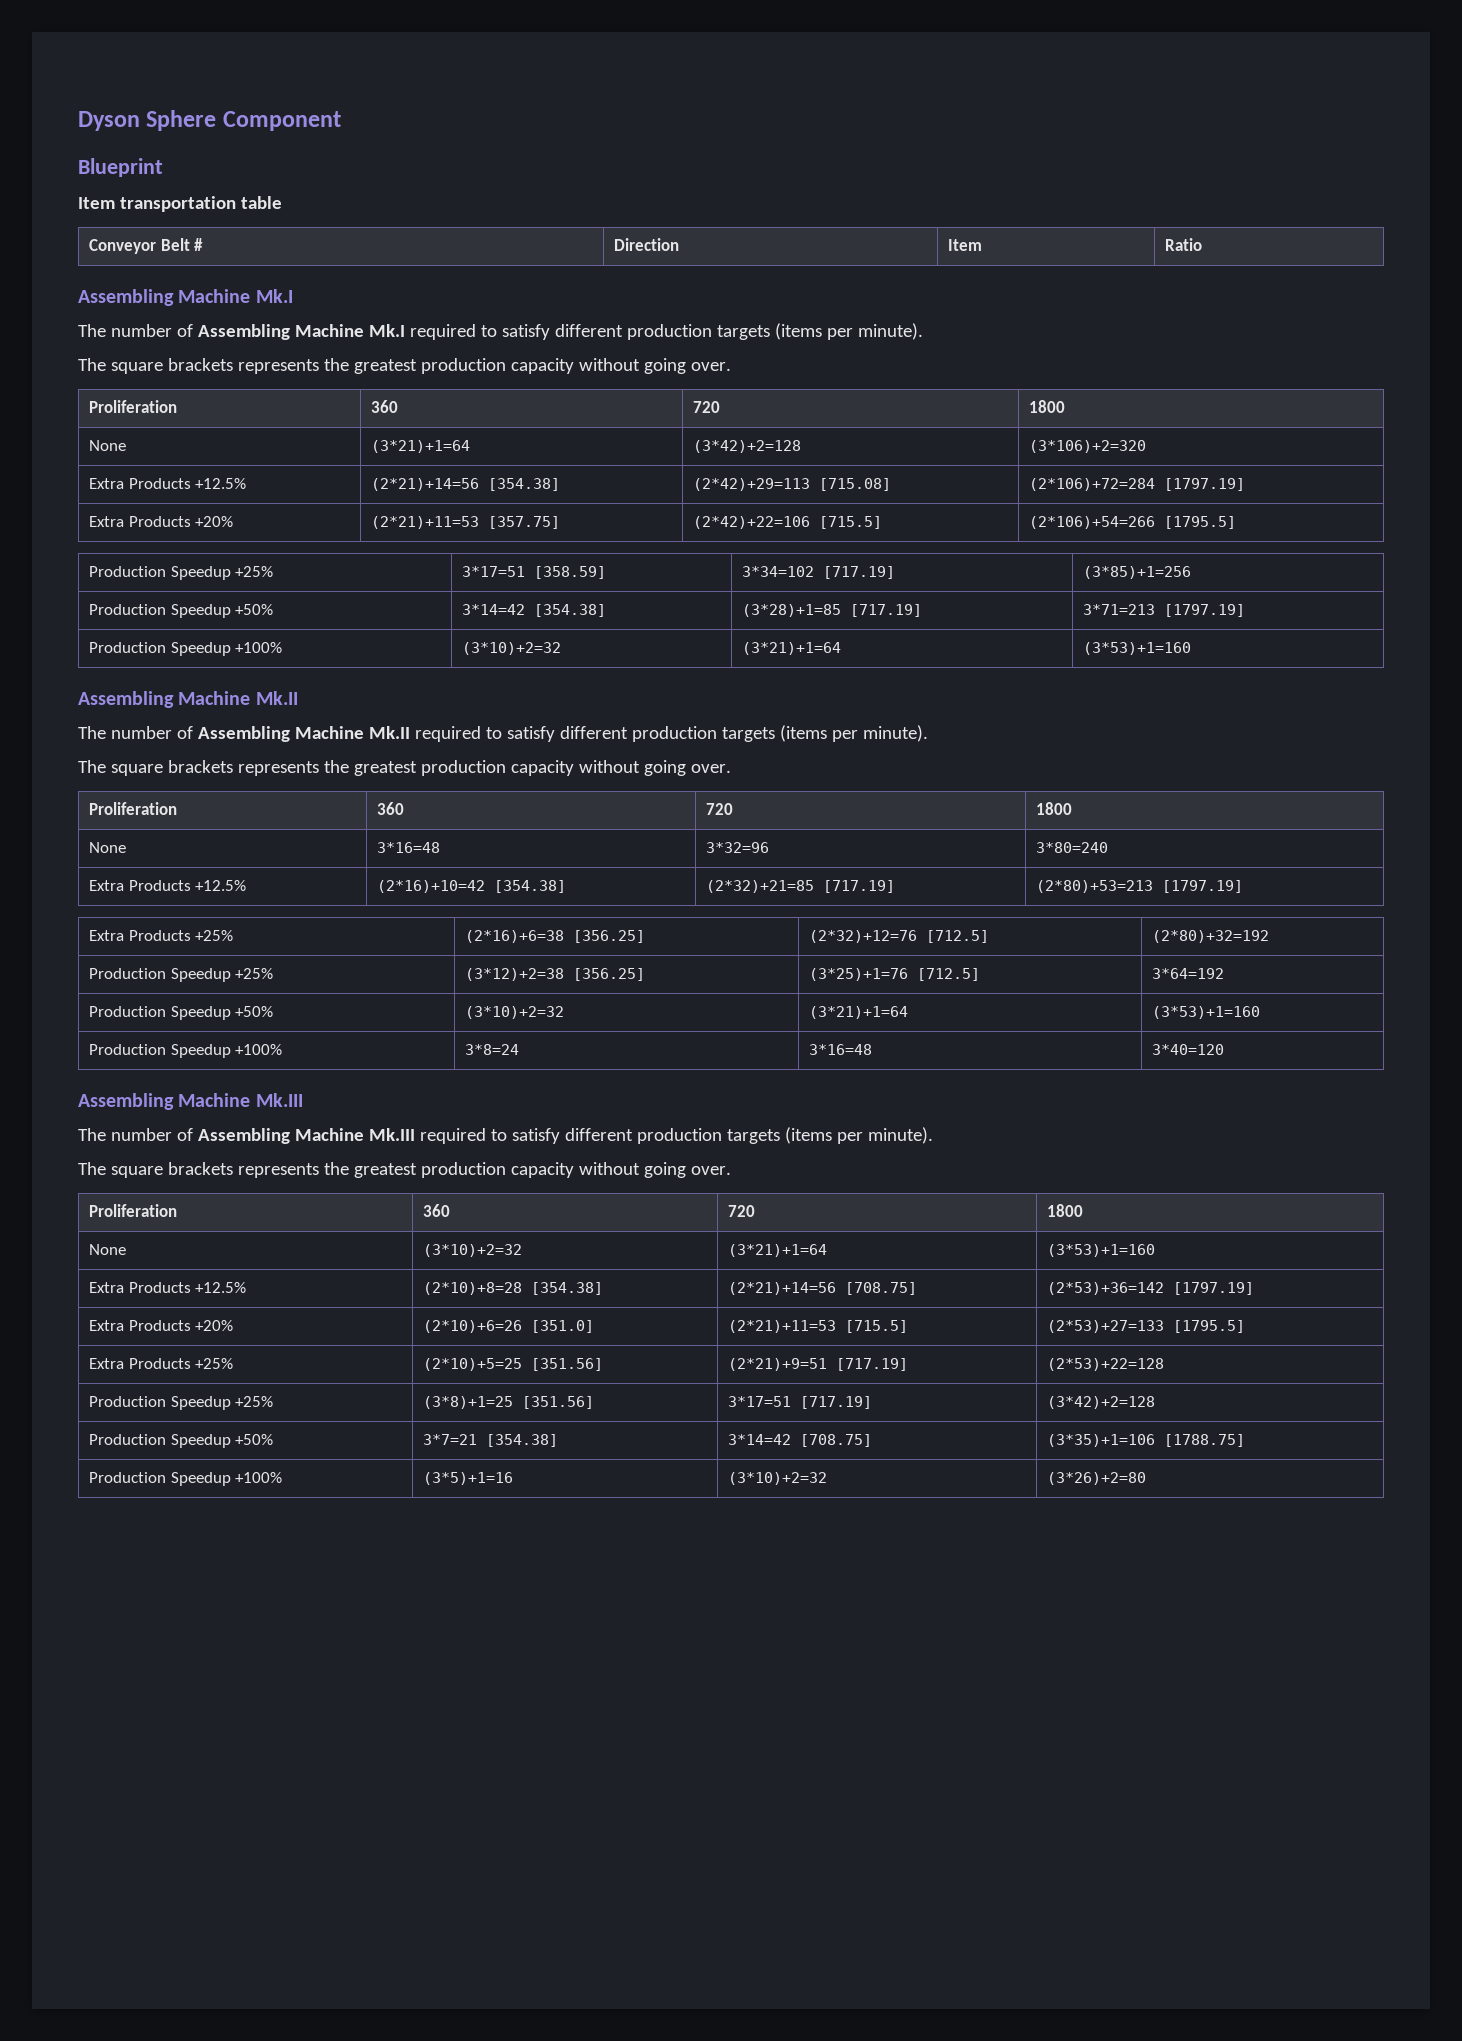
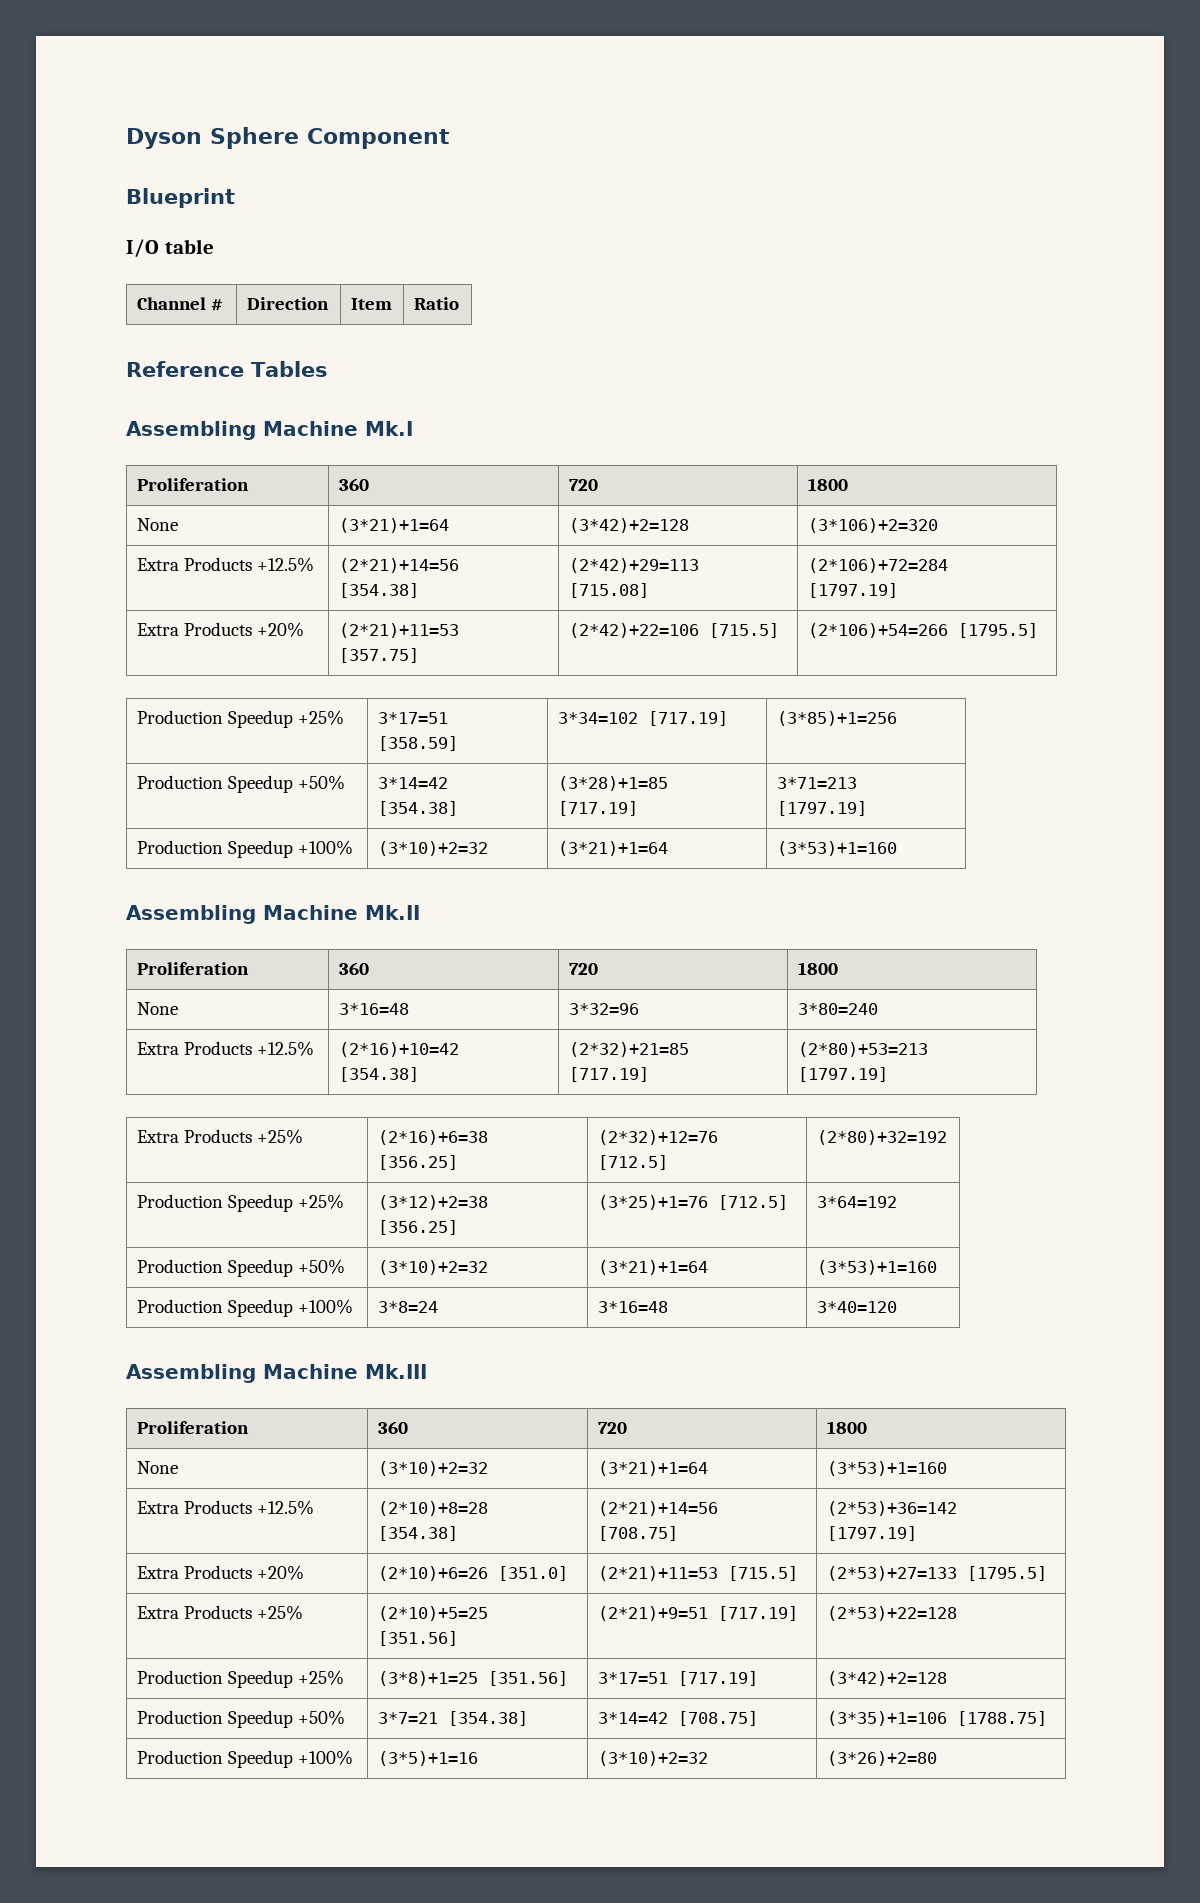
[78,196,236,212] Item transportation -> [126,239,159,257] I/O
[89,238,190,254] Conveyor Belt -> [136,297,206,310] Channel
[78,289,293,306] [78,323,923,340] [78,358,731,374] // Assembling Machine Mk.I // The number of Assembling Machine Mk.I required to satisfy different production targets (items per minute). // The square brackets represents the greatest production capacity without going over. -> [126,361,328,377] [126,421,413,440] // Reference Tables // Assembling Machine Mk.I
[78,725,928,742] [78,760,731,776] // The number of Assembling Machine Mk.II required to satisfy different production targets (items per minute). // The square brackets represents the greatest production capacity without going over. -> (420, 912) none
[78,1127,933,1144] [78,1162,731,1178] // The number of Assembling Machine Mk.III required to satisfy different production targets (items per minute). // The square brackets represents the greatest production capacity without going over. -> (427, 1371) none

